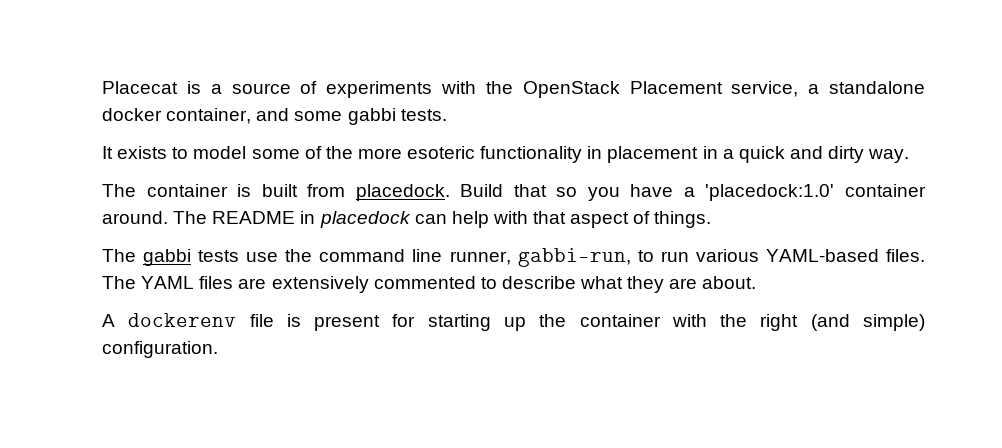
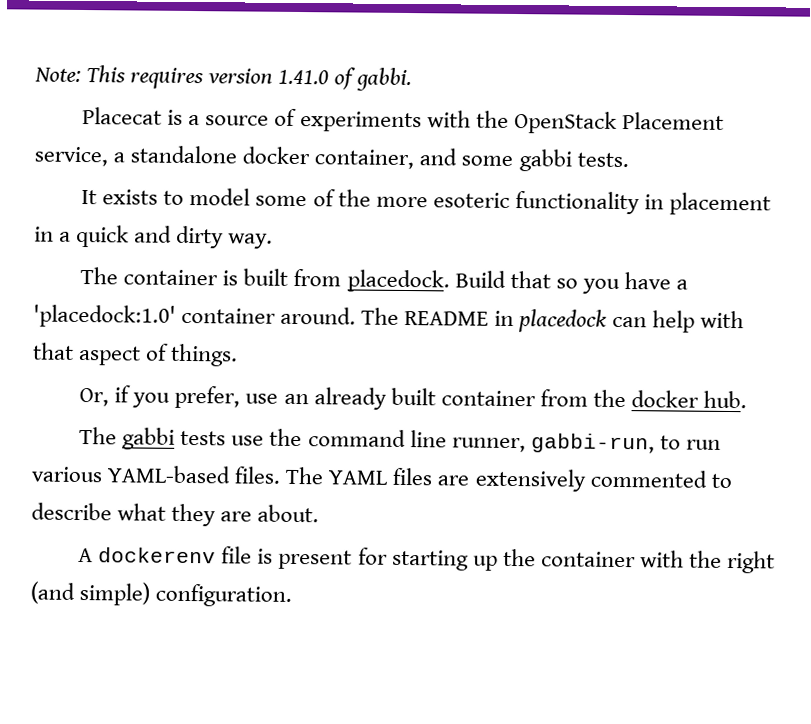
(102, 87) none -> [34,65,413,92] Note: This requires version 1.41.0 of gabbi. //
(712, 219) none -> [79,385,748,410] // Or, if you prefer, use an already built container from the docker hub.

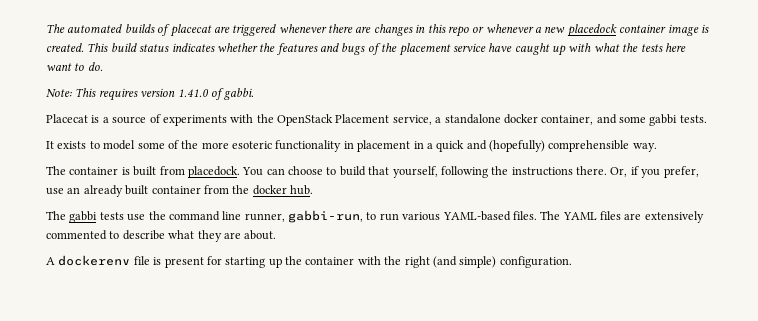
(34, 74) none -> [46,24,709,37] [46,43,686,56] [46,62,103,71] The automated builds of placecat are triggered whenever there are changes in this repo or whenever a new placedock container image is created. This build status indicates whether the features and bugs of the placement service have caught up with what the tests here want to do. //
[176,225,225,249] dirty -> [489,140,630,152] (hopefully) comprehensible
[454,270,688,294] [33,304,744,333] [33,342,239,367] Build that so you have a 'placedock:1.0' container around. The README in placedock can help with that aspect of things. // -> [242,166,607,178] You can choose to build that yourself, following the instructions there.

